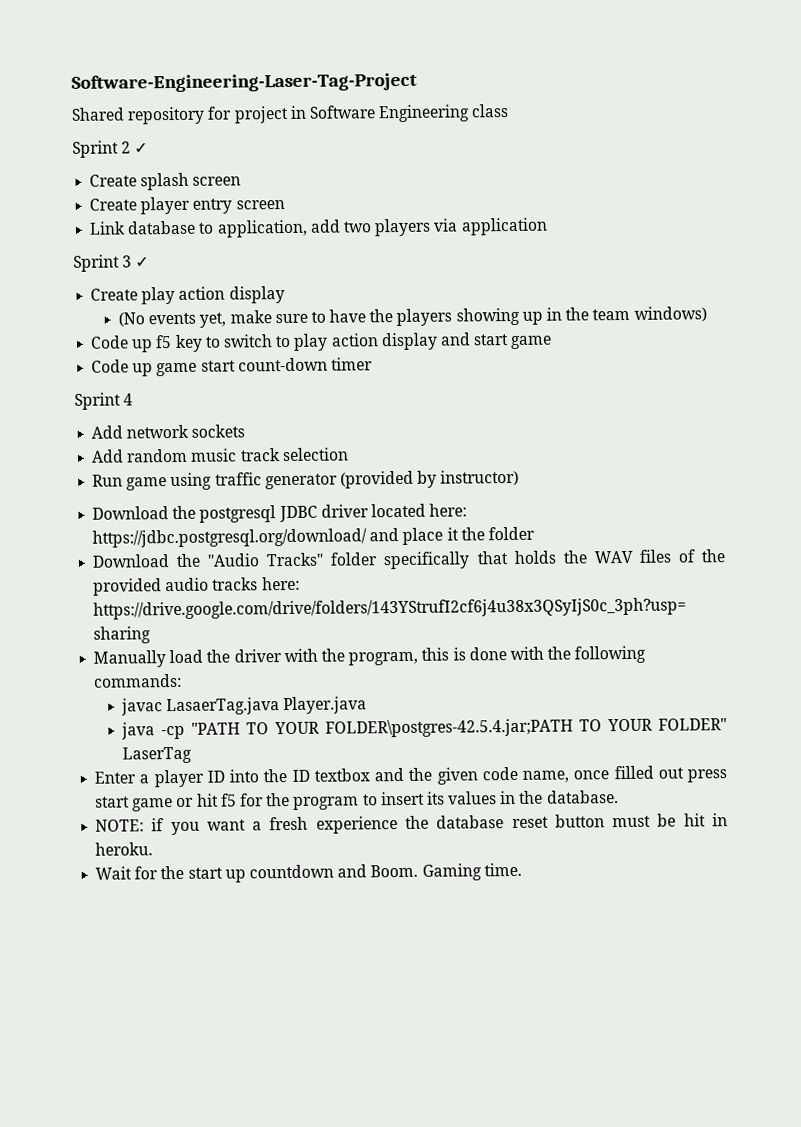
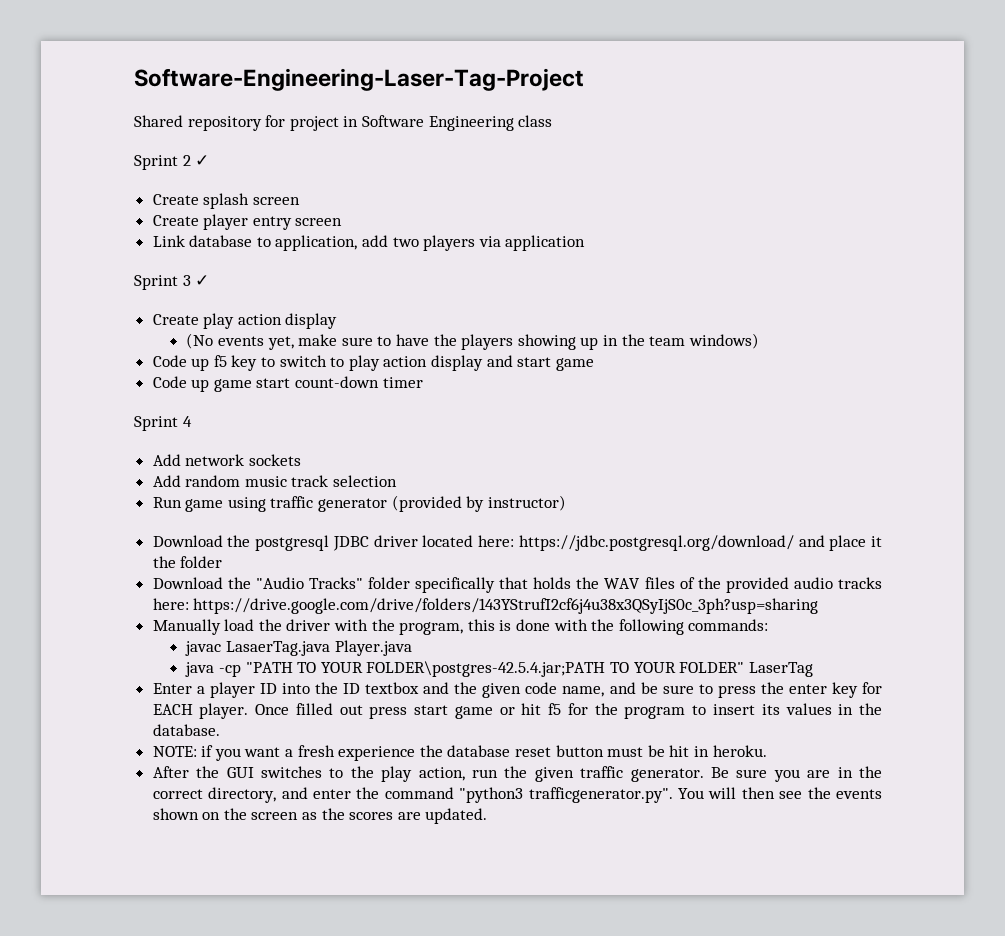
[573,770,610,780] once -> [609,682,883,698] [152,703,290,719] and be sure to press the enter key for EACH player. Once
[95,862,522,883] Wait for the start up countdown and Boom. Gaming time. -> [152,766,883,782] [152,787,882,803] [152,808,488,824] After the GUI switches to the play action, run the given traffic generator. Be sure you are in the correct directory, and enter the command "python3 trafficgenerator.py". You will then see the events shown on the screen as the scores are updated.

